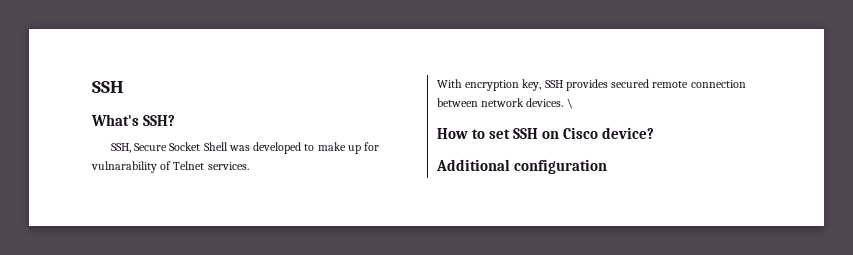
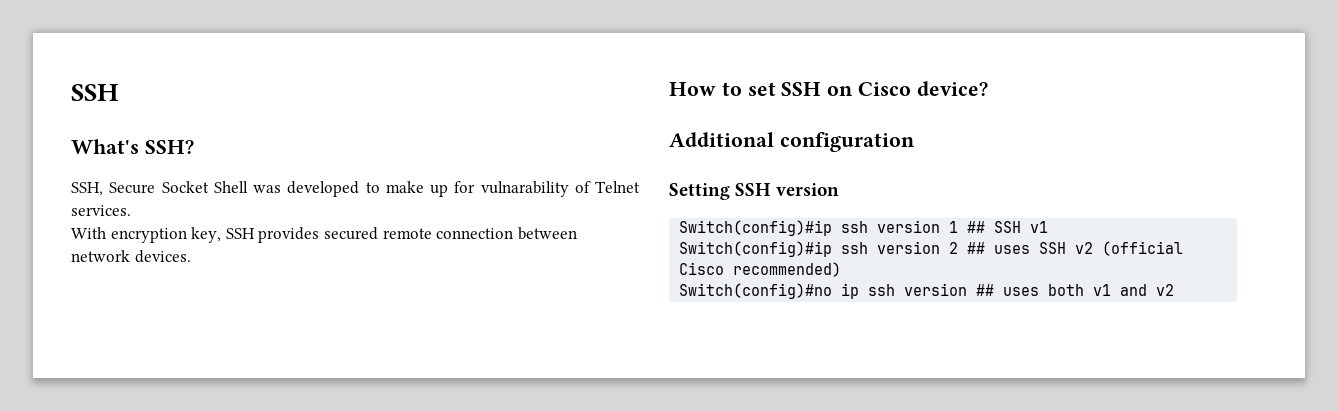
[566,98,573,109] \ -> (191, 256) none
(608, 166) none -> [669,183,840,200] [679,220,1049,236] [679,241,1184,257] [679,262,842,277] [679,283,1175,299] // Setting SSH version // Switch(config)#ip ssh version 1 ## SSH v1 // Switch(config)#ip ssh version 2 ## uses SSH v2 (official Cisco recommended) // Switch(config)#no ip ssh version ## uses both v1 and v2

